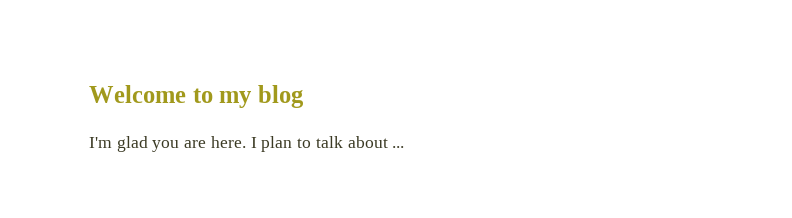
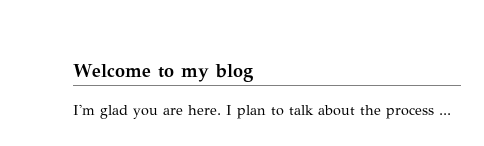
(388, 142) none -> [360,105,434,119] the process

